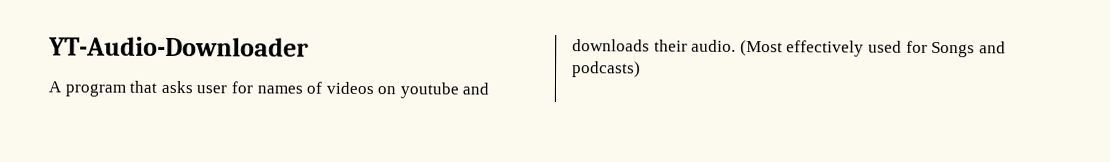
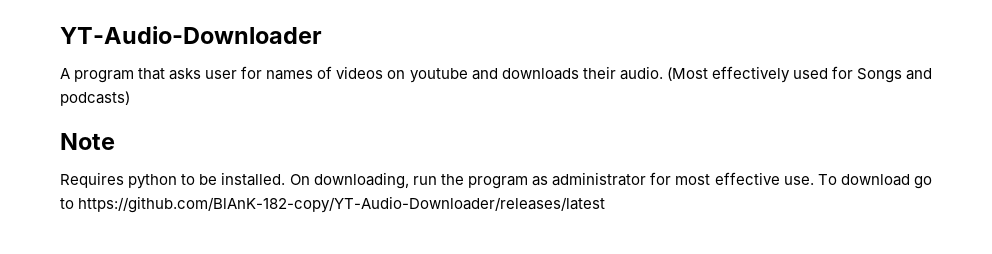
(641, 69) none -> [60,133,115,150] [60,172,932,189] [60,196,606,213] // Note // Requires python to be installed. On downloading, run the program as administrator for most effective use. To download go to https://github.com/BlAnK-182-copy/YT-Audio-Downloader/releases/latest

